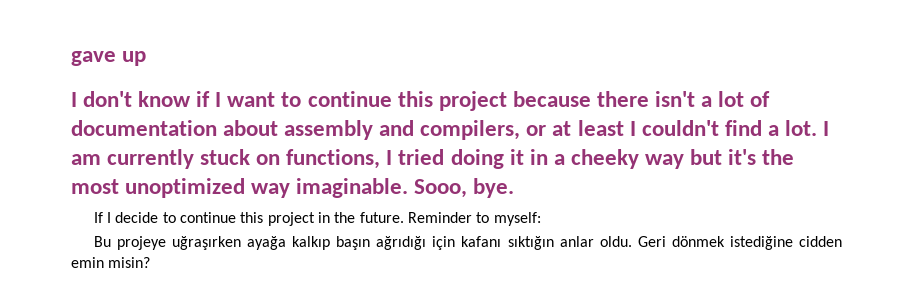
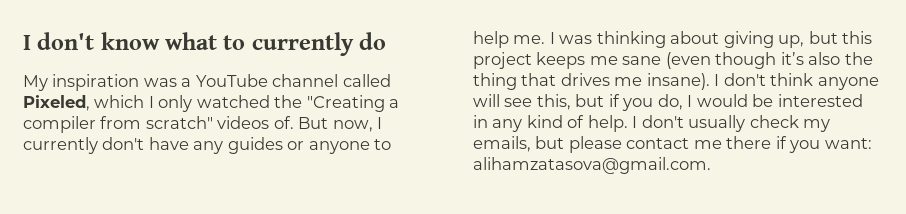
[71,51,147,66] gave up // -> (23, 42) none
[196,91,771,111] [71,120,829,140] [71,149,795,169] [71,178,515,198] [93,212,541,226] [93,236,843,250] [71,257,151,268] if I want to continue this project because there isn't a lot of documentation about assembly and compilers, or at least I couldn't find a lot. I am currently stuck on functions, I tried doing it in a cheeky way but it's the most unoptimized way imaginable. Sooo, bye. // If I decide to continue this project in the future. Reminder to myself: // Bu projeye uğraşırken ayağa kalkıp başın ağrıdığı için kafanı sıktığın anlar oldu. Geri dönmek istediğine cidden emin misin? -> [165,32,387,56] [23,74,391,91] [23,95,400,112] [23,116,383,133] [23,137,392,154] [473,31,873,48] [473,52,873,69] [473,73,879,90] [473,94,863,111] [473,115,831,132] [473,136,872,153] [473,157,711,174] what to currently do // My inspiration was a YouTube channel called Pixeled, which I only watched the "Creating a compiler from scratch" videos of. But now, I currently don't have any guides or anyone to help me. I was thinking about giving up, but this project keeps me sane (even though it’s also the thing that drives me insane). I don't think anyone will see this, but if you do, I would be interested in any kind of help. I don't usually check my emails, but please contact me there if you want: alihamzatasova@gmail.com.

